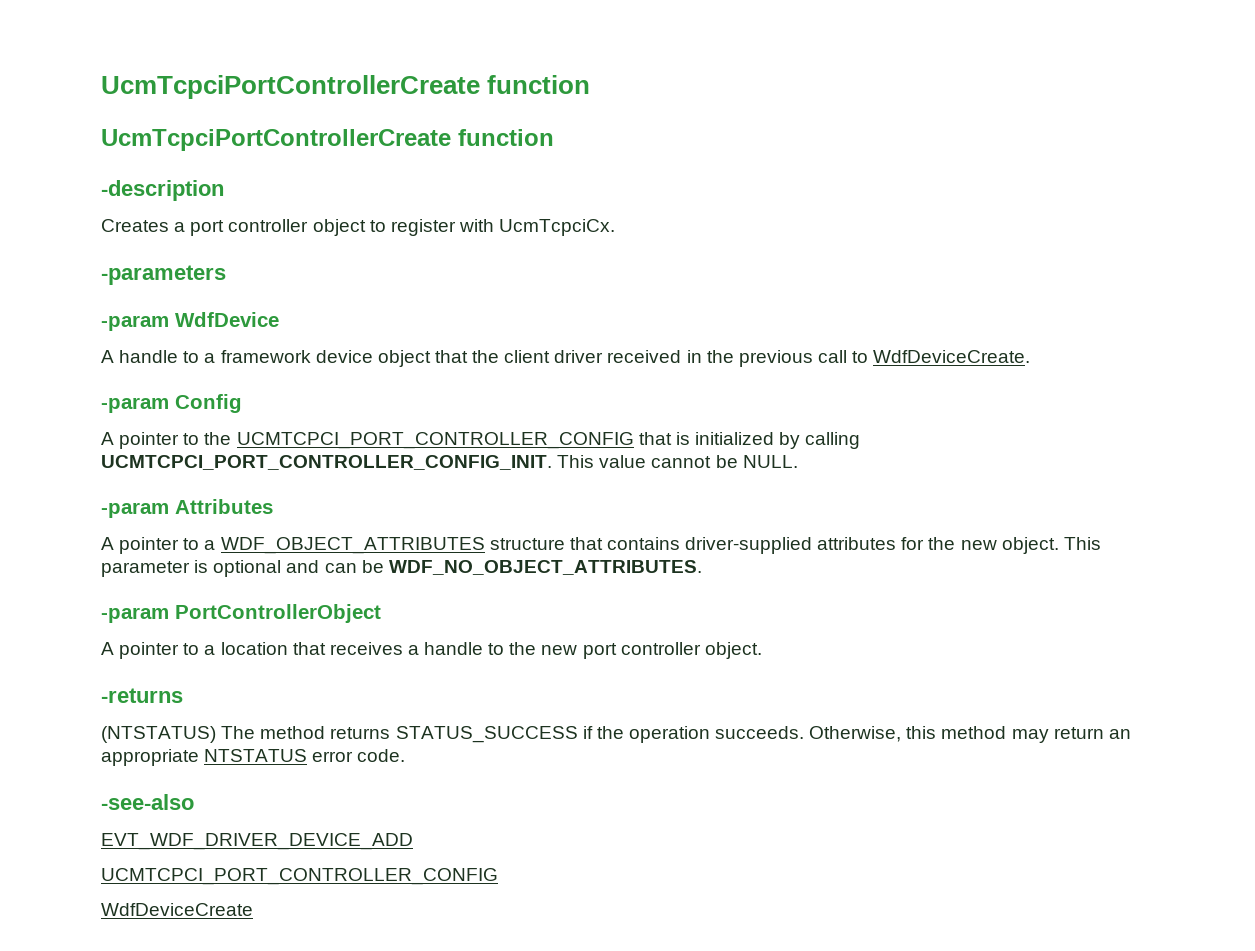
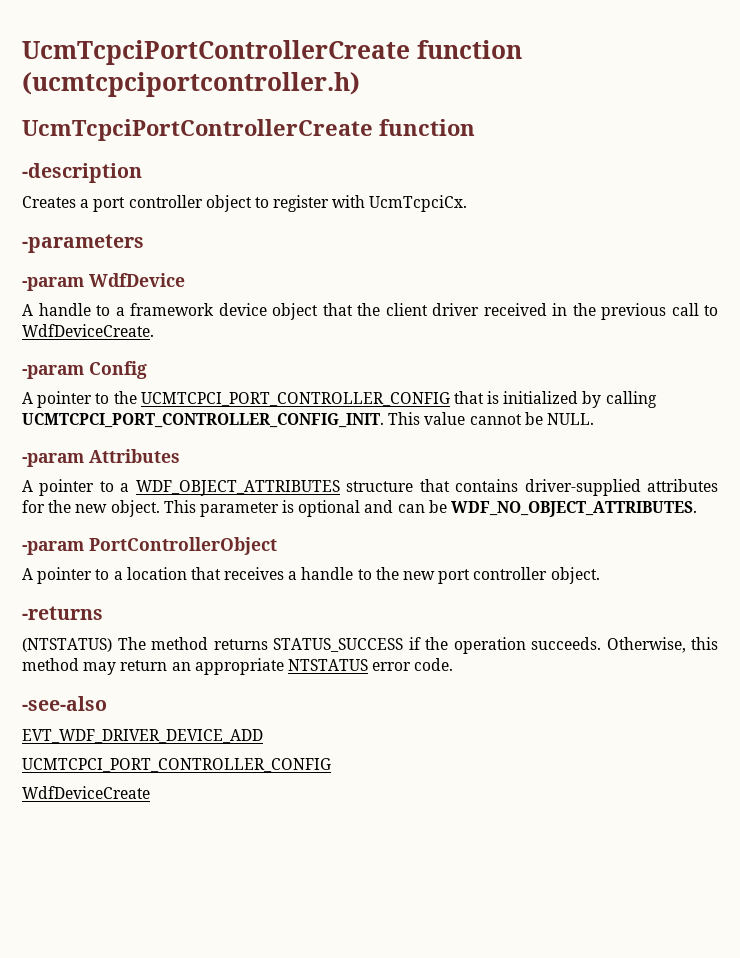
[101,75,591,99] UcmTcpciPortControllerCreate function -> [22,40,522,65] [22,72,360,97] UcmTcpciPortControllerCreate function (ucmtcpciportcontroller.h)

